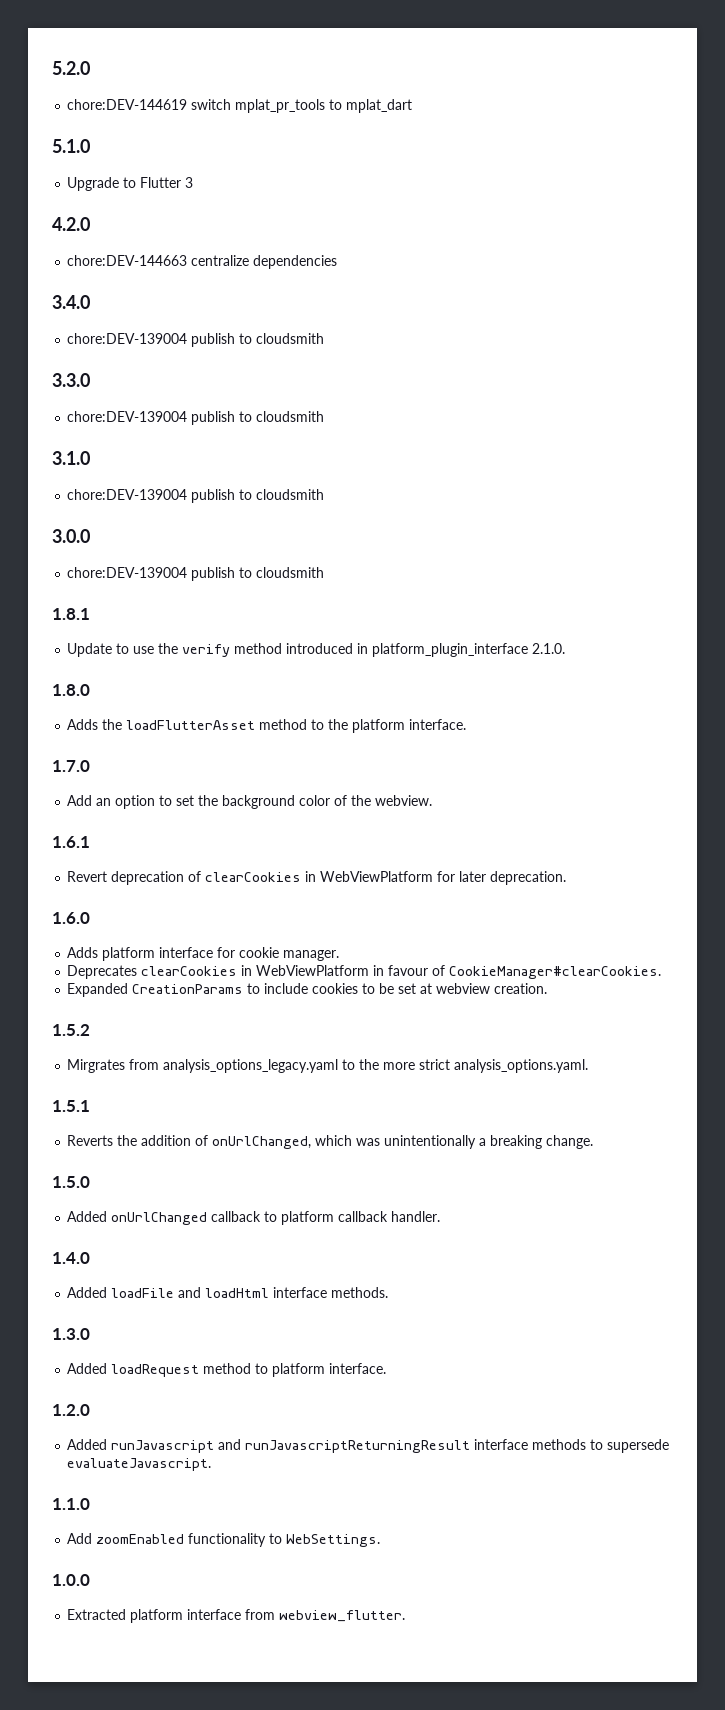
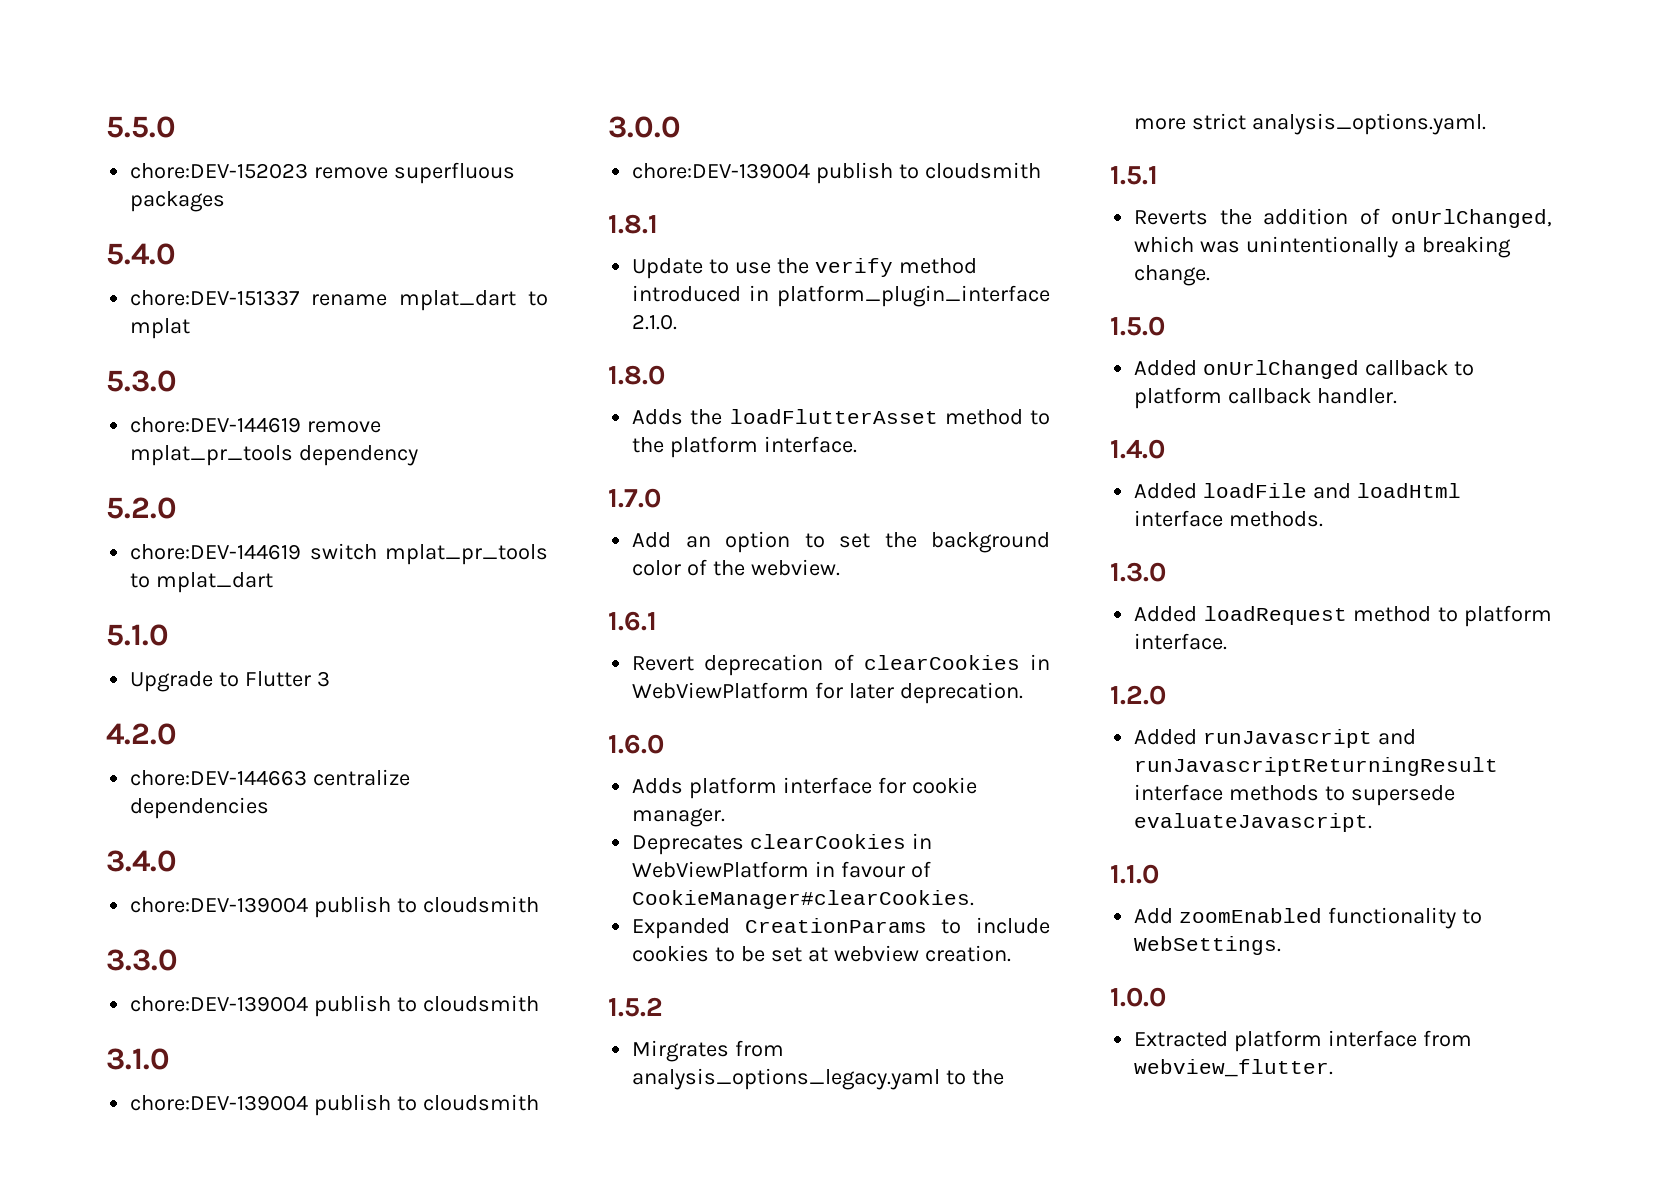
(52, 68) none -> [106,116,176,138] [130,162,516,184] [130,191,226,212] [106,243,176,265] [130,290,548,311] [130,318,191,339] [106,370,177,392] [130,417,382,433] [130,445,419,466] 5.5.0 // chore:DEV-152023 remove superfluous packages // 5.4.0 // chore:DEV-151337 rename mplat_dart to mplat // 5.3.0 // chore:DEV-144619 remove mplat_pr_tools dependency //

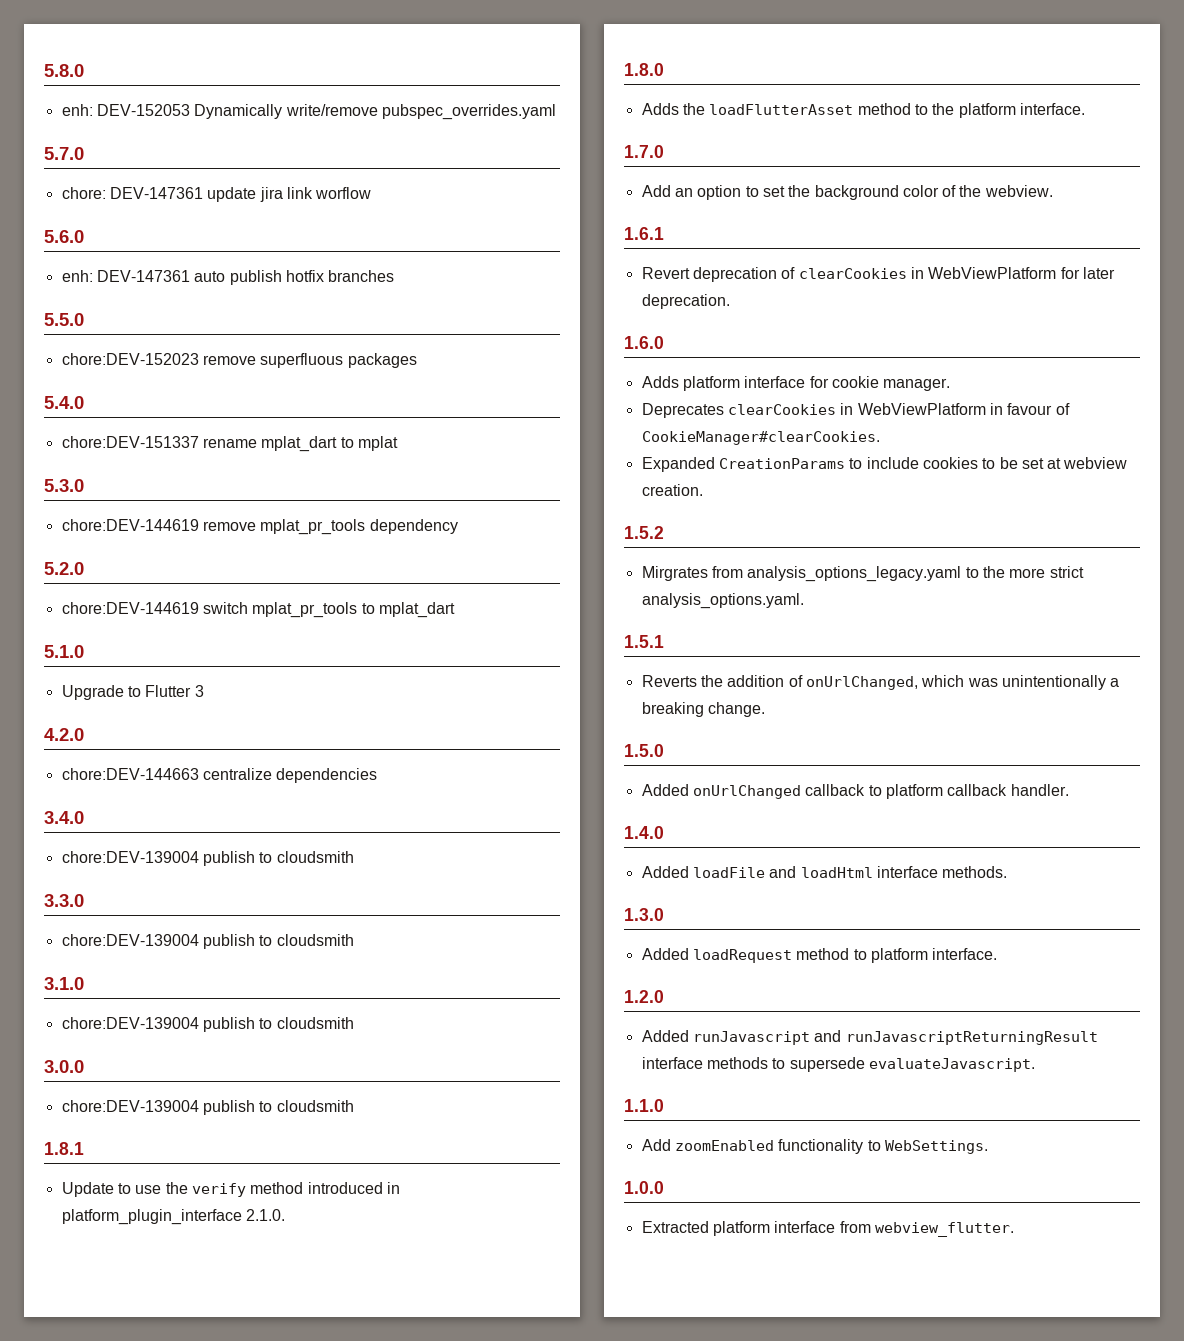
(106, 127) none -> [44,64,84,77] [61,104,556,120] [44,147,84,160] [61,187,372,202] [44,230,84,243] [61,270,395,285] 5.8.0 // enh: DEV-152053 Dynamically write/remove pubspec_overrides.yaml // 5.7.0 // chore: DEV-147361 update jira link worflow // 5.6.0 // enh: DEV-147361 auto publish hotfix branches //

